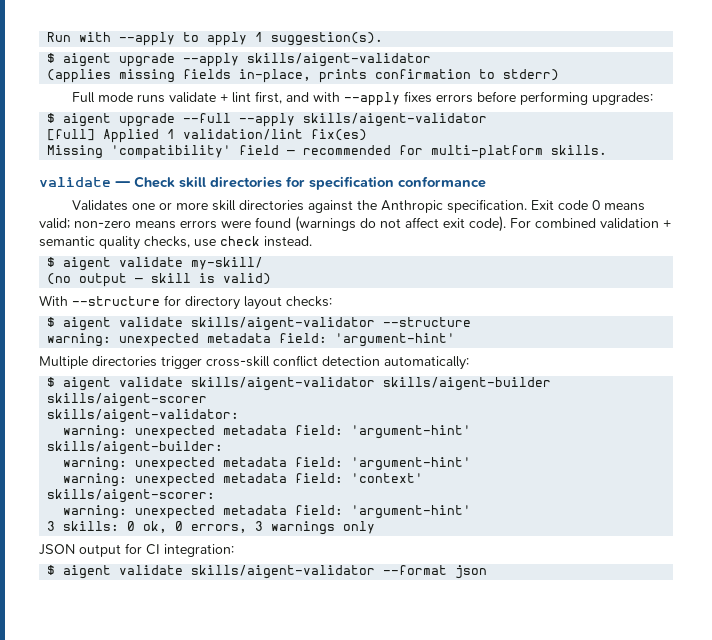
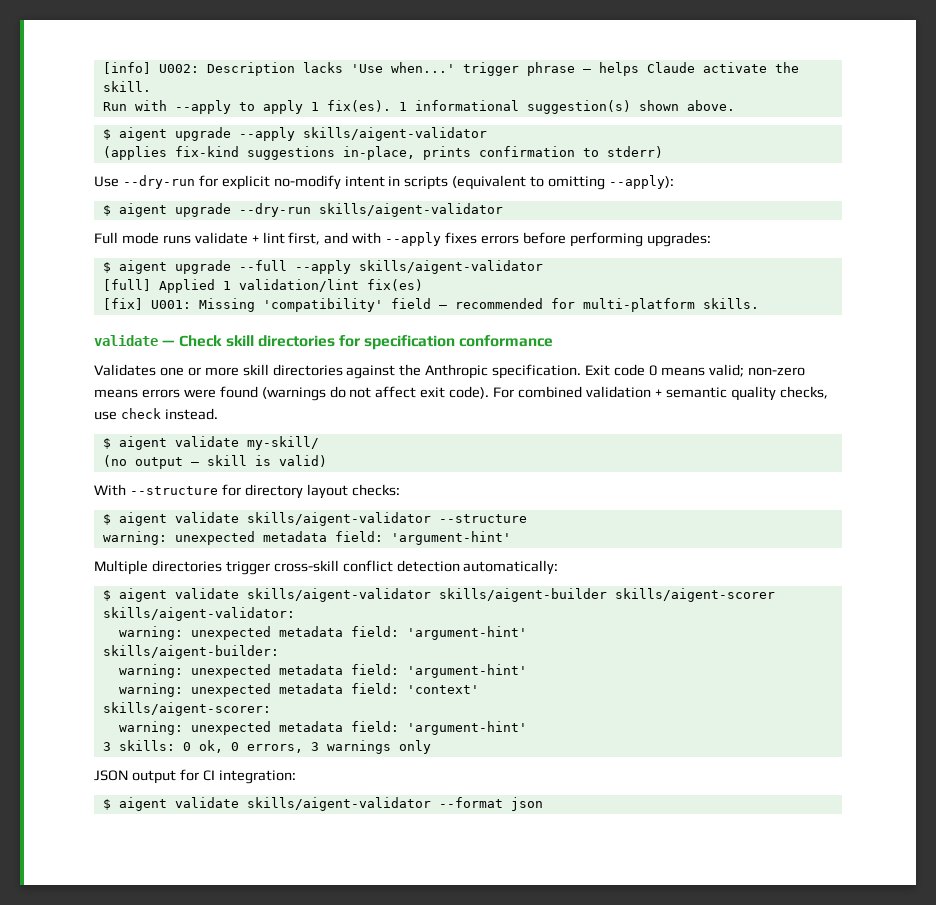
(47, 37) none -> [102,62,799,76] [102,81,151,92] [info] U002: Description lacks 'Use when...' trigger phrase — helps Claude activate the skill. //
[271,32,384,46] suggestion(s). -> [326,100,735,114] fix(es). 1 informational suggestion(s) shown above.
[119,69,232,83] missing fields -> [174,146,335,160] fix-kind suggestions
(560, 75) none -> [94,175,675,190] [102,203,503,217] // Use --dry-run for explicit no-modify intent in scripts (equivalent to omitting --apply): // $ aigent upgrade --dry-run skills/aigent-validator
(368, 135) none -> [102,298,191,310] [fix] U001:

